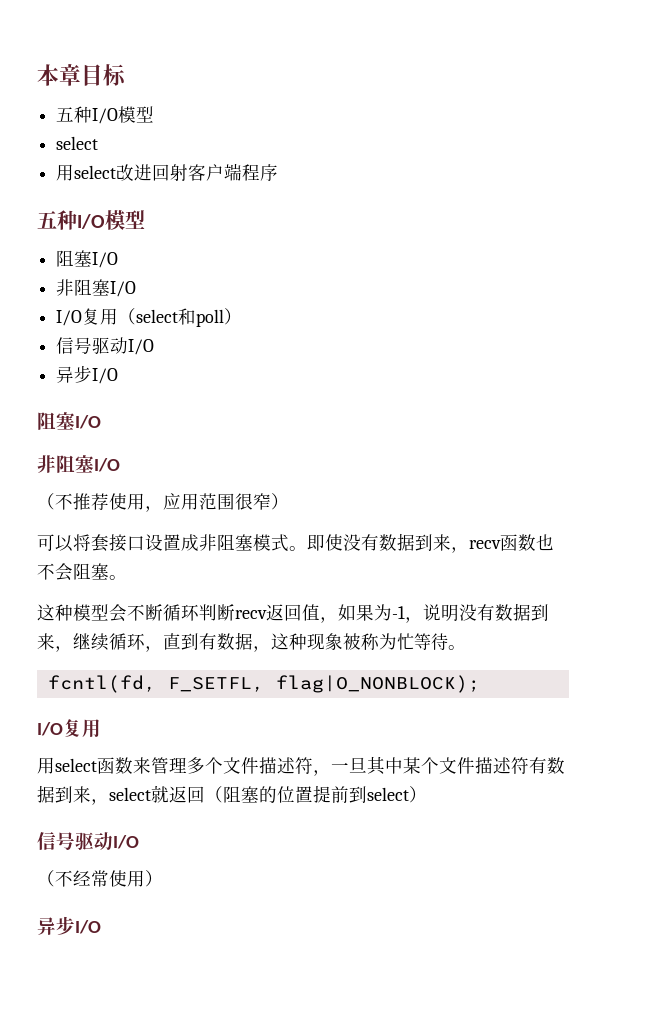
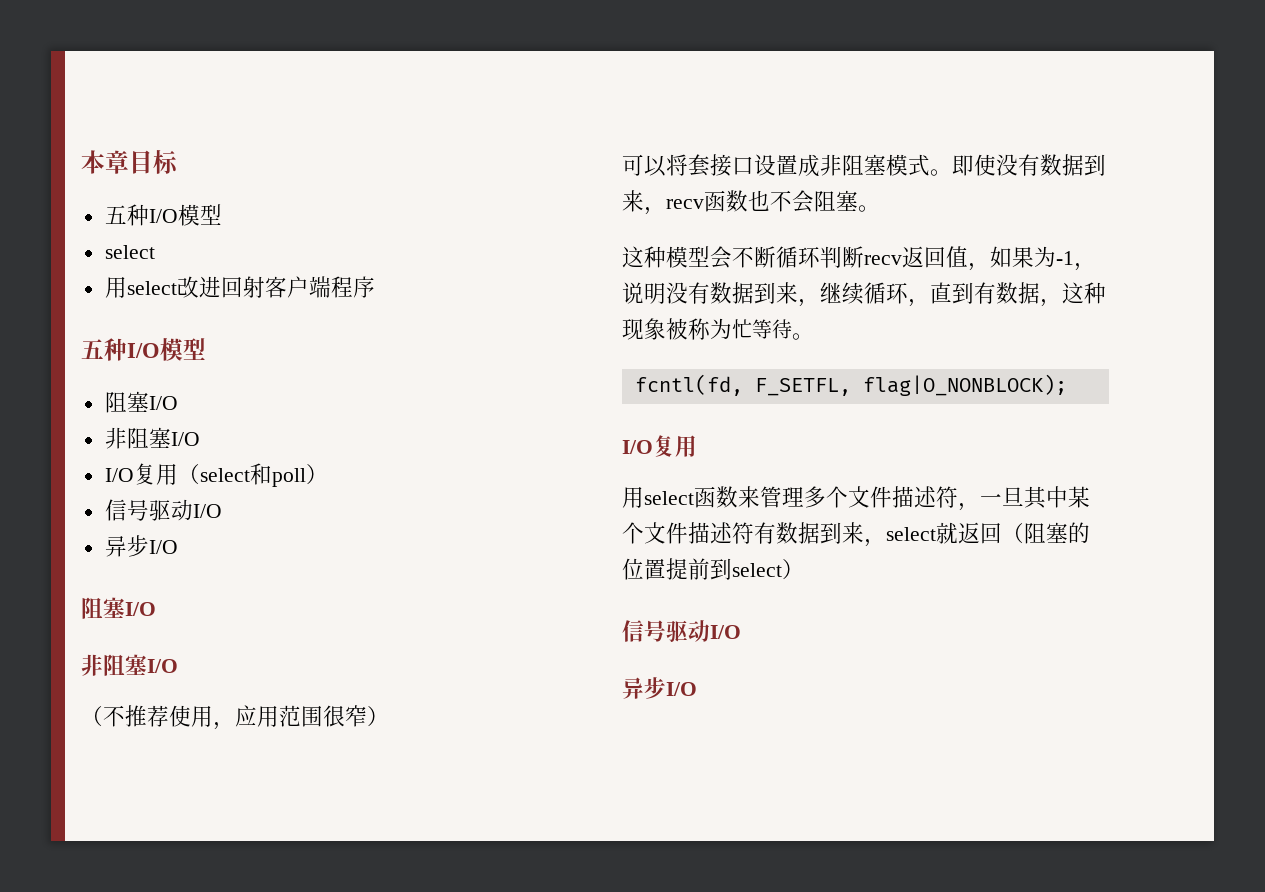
[37,870,163,887] // （不经常使用） -> (741, 632) none

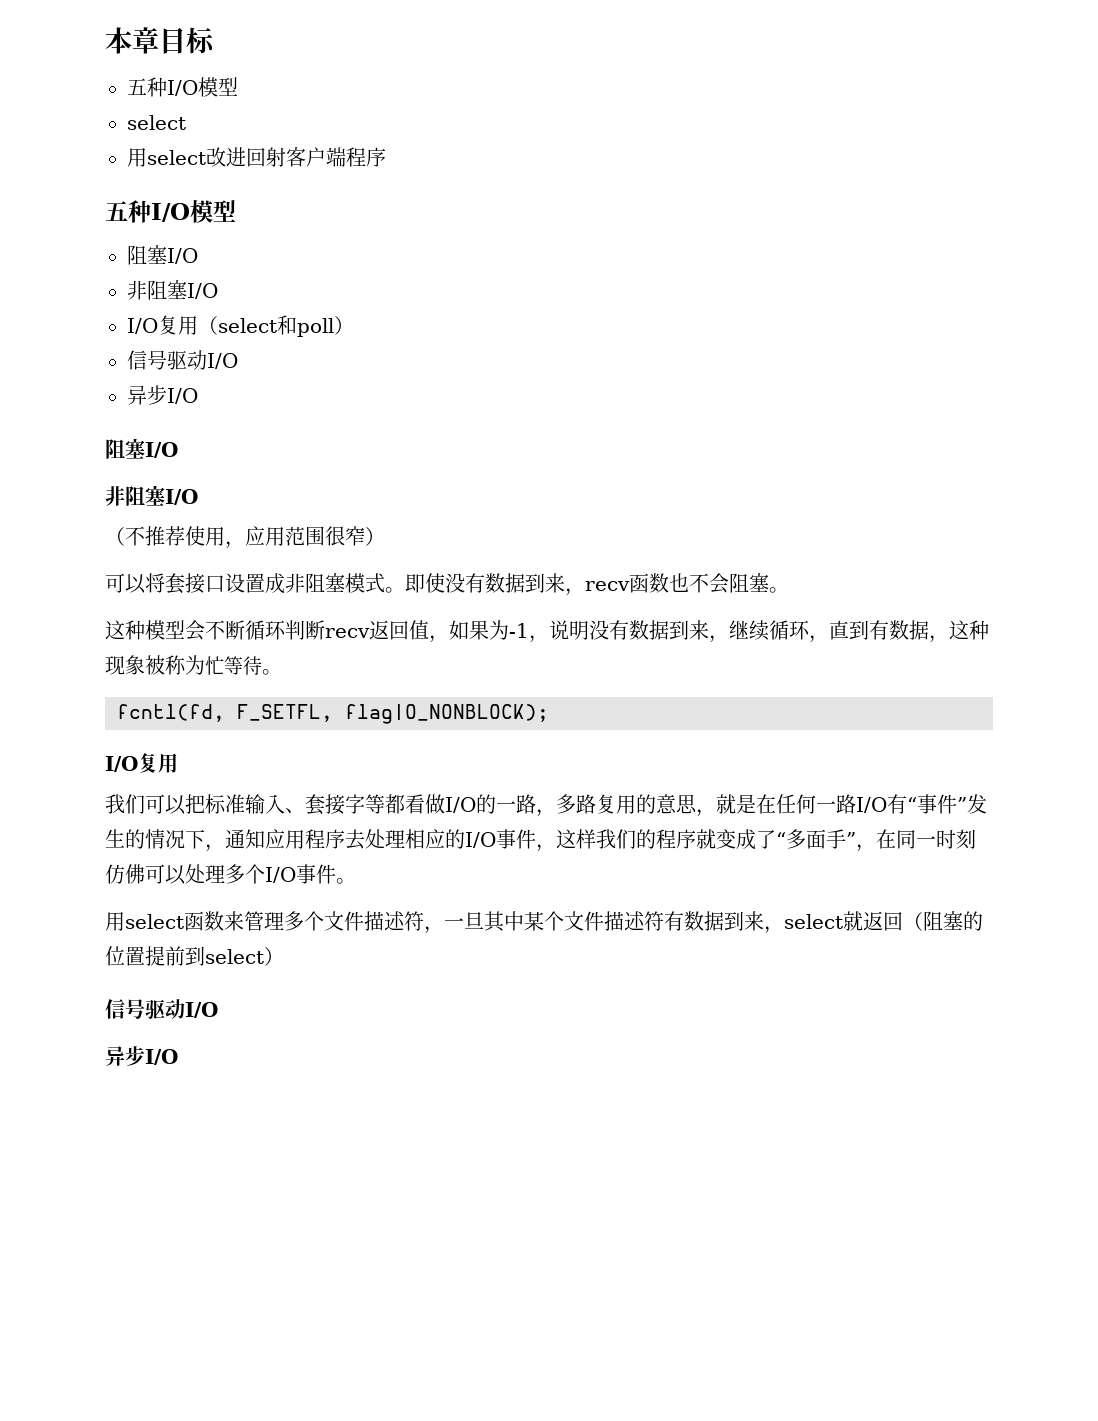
(697, 446) none -> [105,794,987,817] [105,829,976,852] [105,864,356,885] // 我们可以把标准输入、套接字等都看做I/O的一路，多路复用的意思，就是在任何一路I/O有“事件”发生的情况下，通知应用程序去处理相应的I/O事件，这样我们的程序就变成了“多面手”，在同一时刻仿佛可以处理多个I/O事件。

